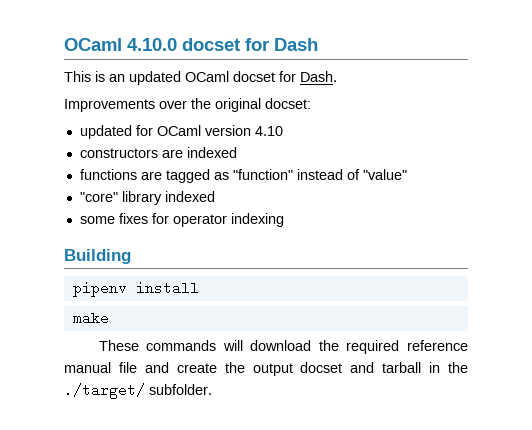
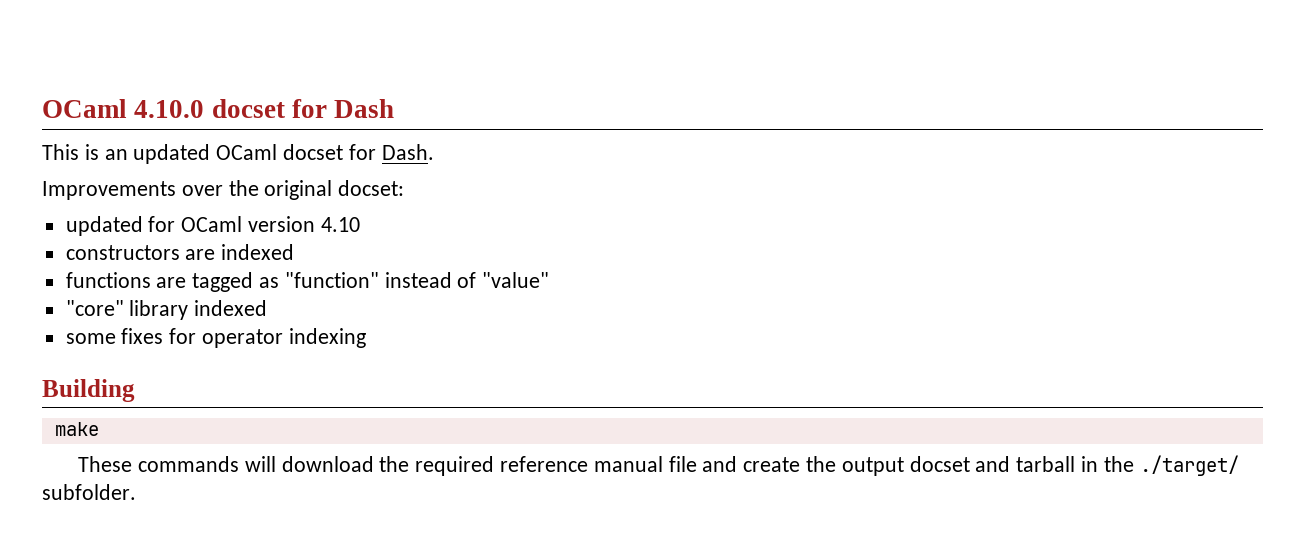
[72,281,199,297] // pipenv install -> (135, 390) none

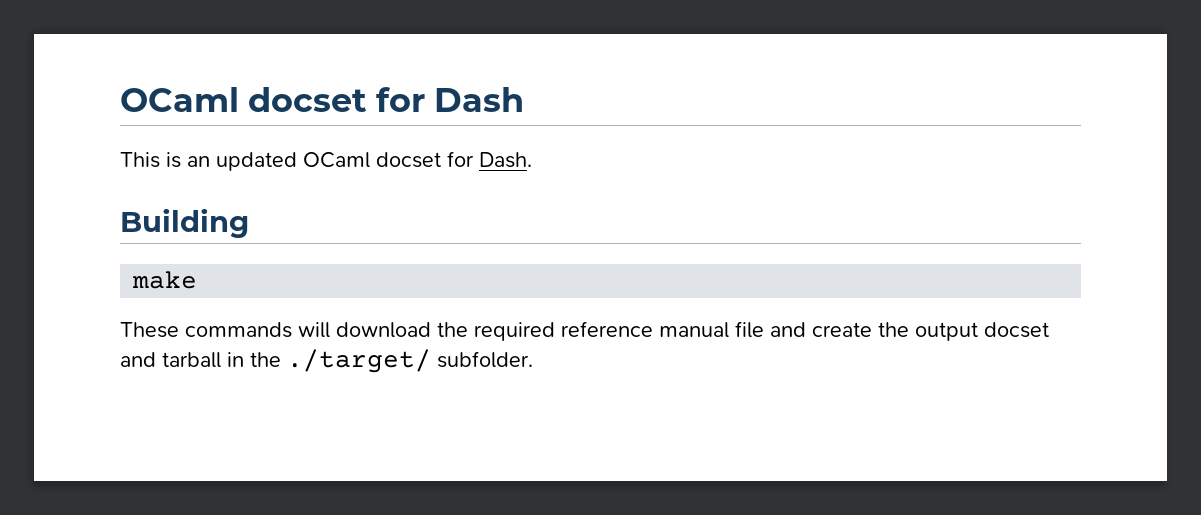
[42,99,205,118] OCaml 4.10.0 -> [120,87,239,112] OCaml
[42,180,405,200] [65,216,360,236] [65,244,295,260] [65,272,550,292] [65,300,268,320] [65,328,366,348] // Improvements over the original docset: // updated for OCaml version 4.10 // constructors are indexed // functions are tagged as "function" instead of "value" // "core" library indexed // some fixes for operator indexing -> (532, 160) none

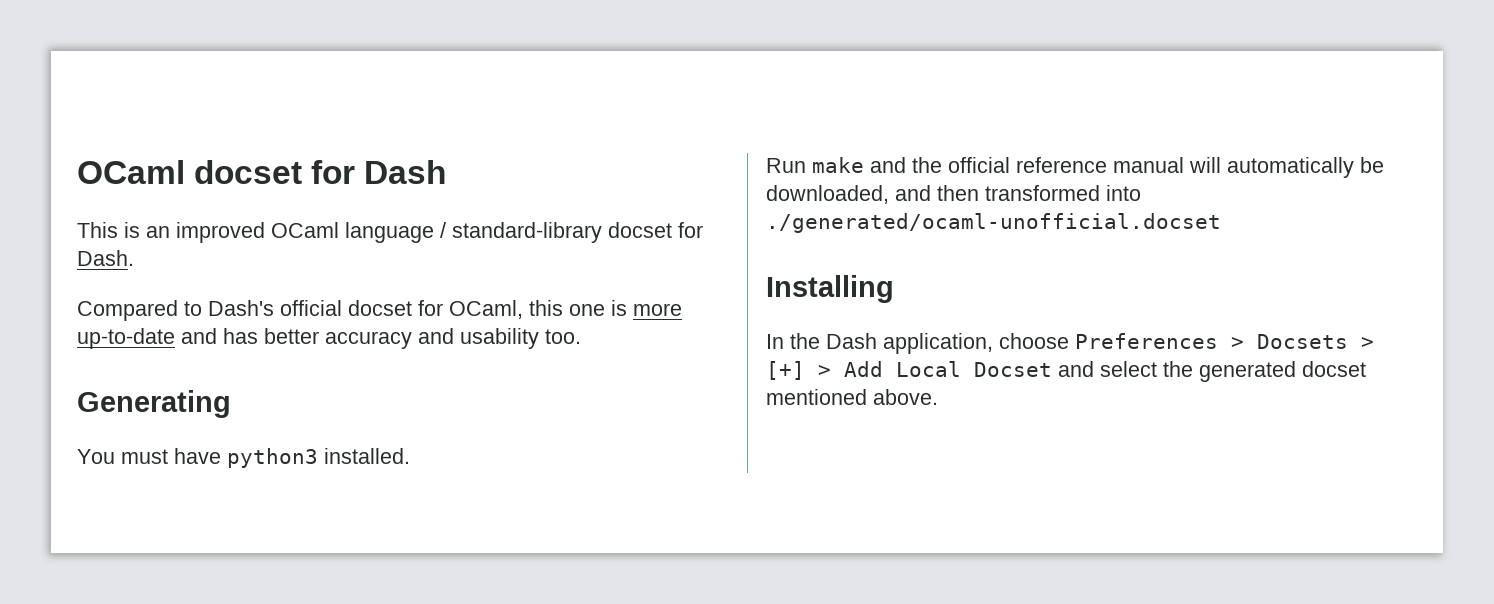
[216,151,532,171] [120,208,249,238] [132,271,198,289] [120,321,1049,341] [120,349,533,373] updated OCaml docset for Dash. // Building // make // These commands will download the required reference manual file and create the output docset and tarball in the ./target/ subfolder. -> [176,222,703,243] [77,250,134,266] [77,300,682,321] [77,328,581,349] [77,390,231,418] [77,448,410,468] [766,157,1384,178] [766,185,1141,204] [766,213,1221,233] [766,275,894,303] [766,333,1374,354] [766,361,1366,382] [766,389,938,405] improved OCaml language / standard-library docset for Dash. // Compared to Dash's official docset for OCaml, this one is more up-to-date and has better accuracy and usability too. // Generating // You must have python3 installed. // Run make and the official reference manual will automatically be downloaded, and then transformed into ./generated/ocaml-unofficial.docset // Installing // In the Dash application, choose Preferences > Docsets > [+] > Add Local Docset and select the generated docset mentioned above.

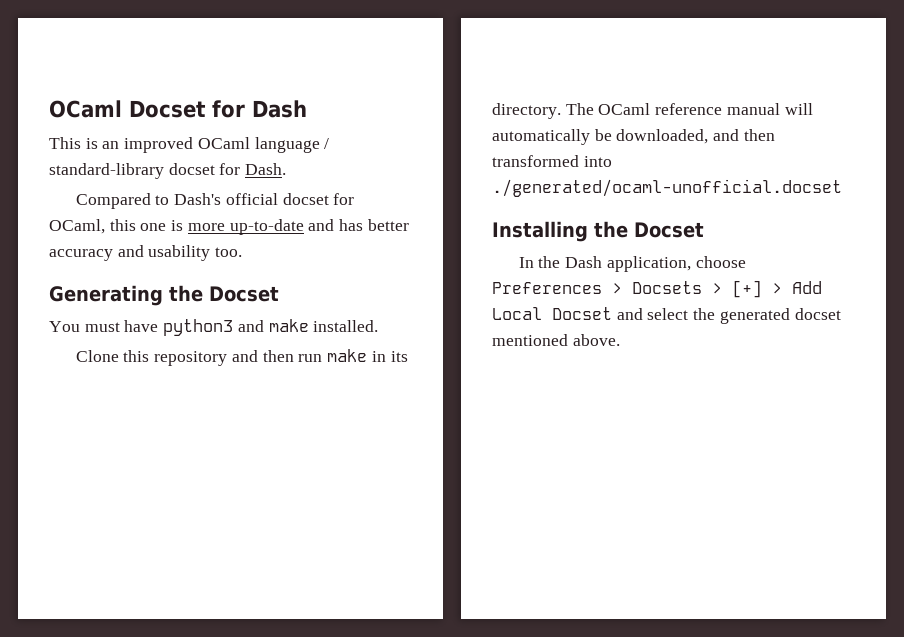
[77,160,303,184] OCaml docset -> [49,100,206,118] OCaml Docset
(231, 404) none -> [169,285,279,302] the Docset
(318, 458) none -> [237,319,309,332] and make
[766,157,1010,173] Run make and the official -> [75,349,408,366] [492,103,651,119] Clone this repository and then run make in its directory. The OCaml
(894, 289) none -> [594,221,704,238] the Docset

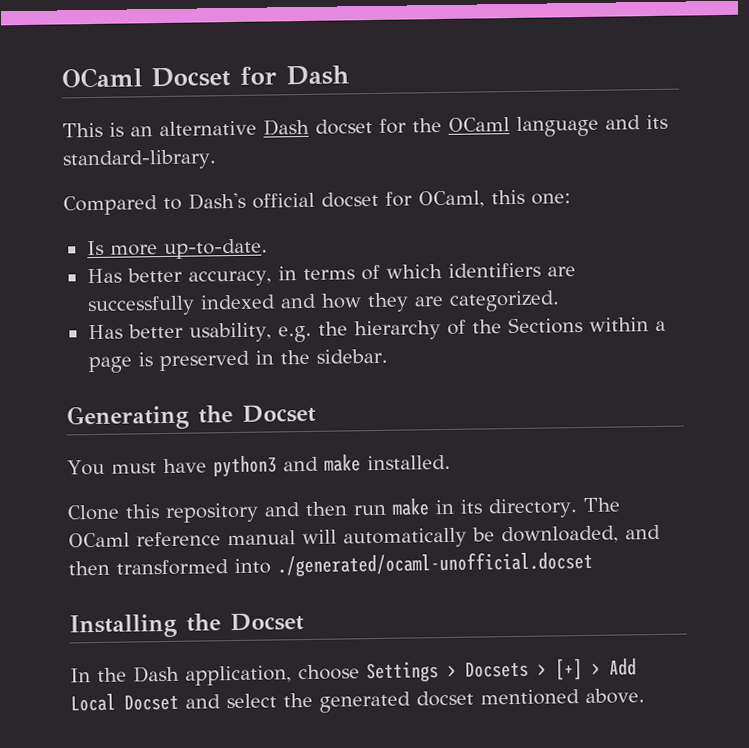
[124,137,330,153] [49,163,287,179] improved OCaml language / standard-library docset for Dash. -> [159,114,668,137] [62,149,217,171] alternative Dash docset for the OCaml language and its standard-library.
[140,219,409,235] [49,245,243,261] one is more up-to-date and has better accuracy and usability too. -> [531,193,571,205] [86,238,268,260] [86,262,576,287] [86,290,560,317] [87,317,666,343] [87,348,388,374] one: // Is more up-to-date. // Has better accuracy, in terms of which identifiers are successfully indexed and how they are categorized. // Has better usability, e.g. the hierarchy of the Sections within a page is preserved in the sidebar.
[492,282,602,294] Preferences -> [366,661,439,684] Settings

